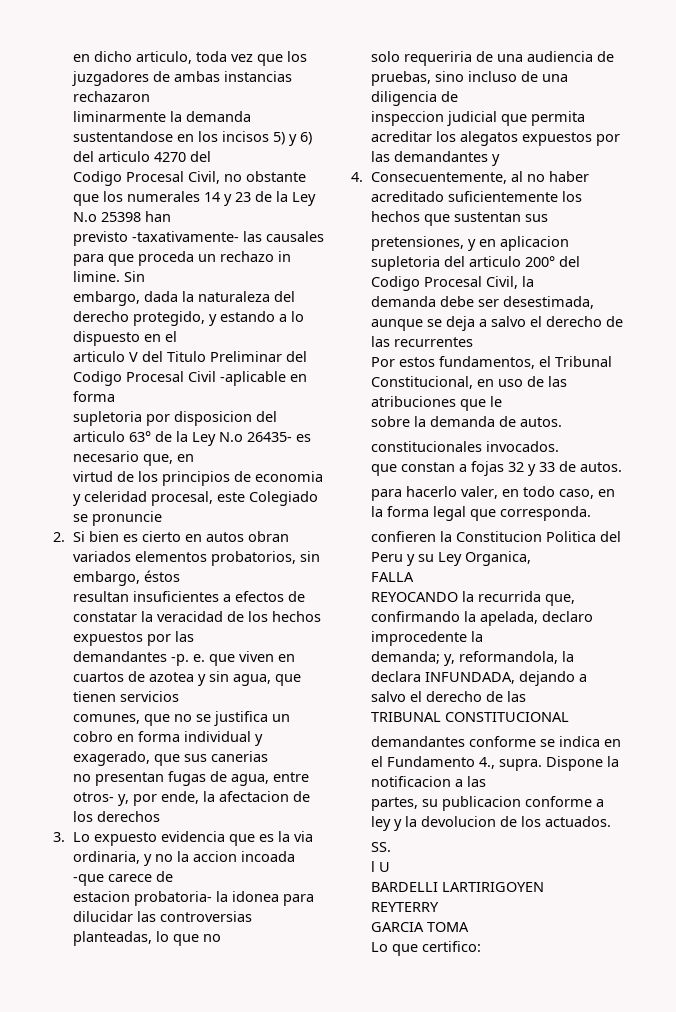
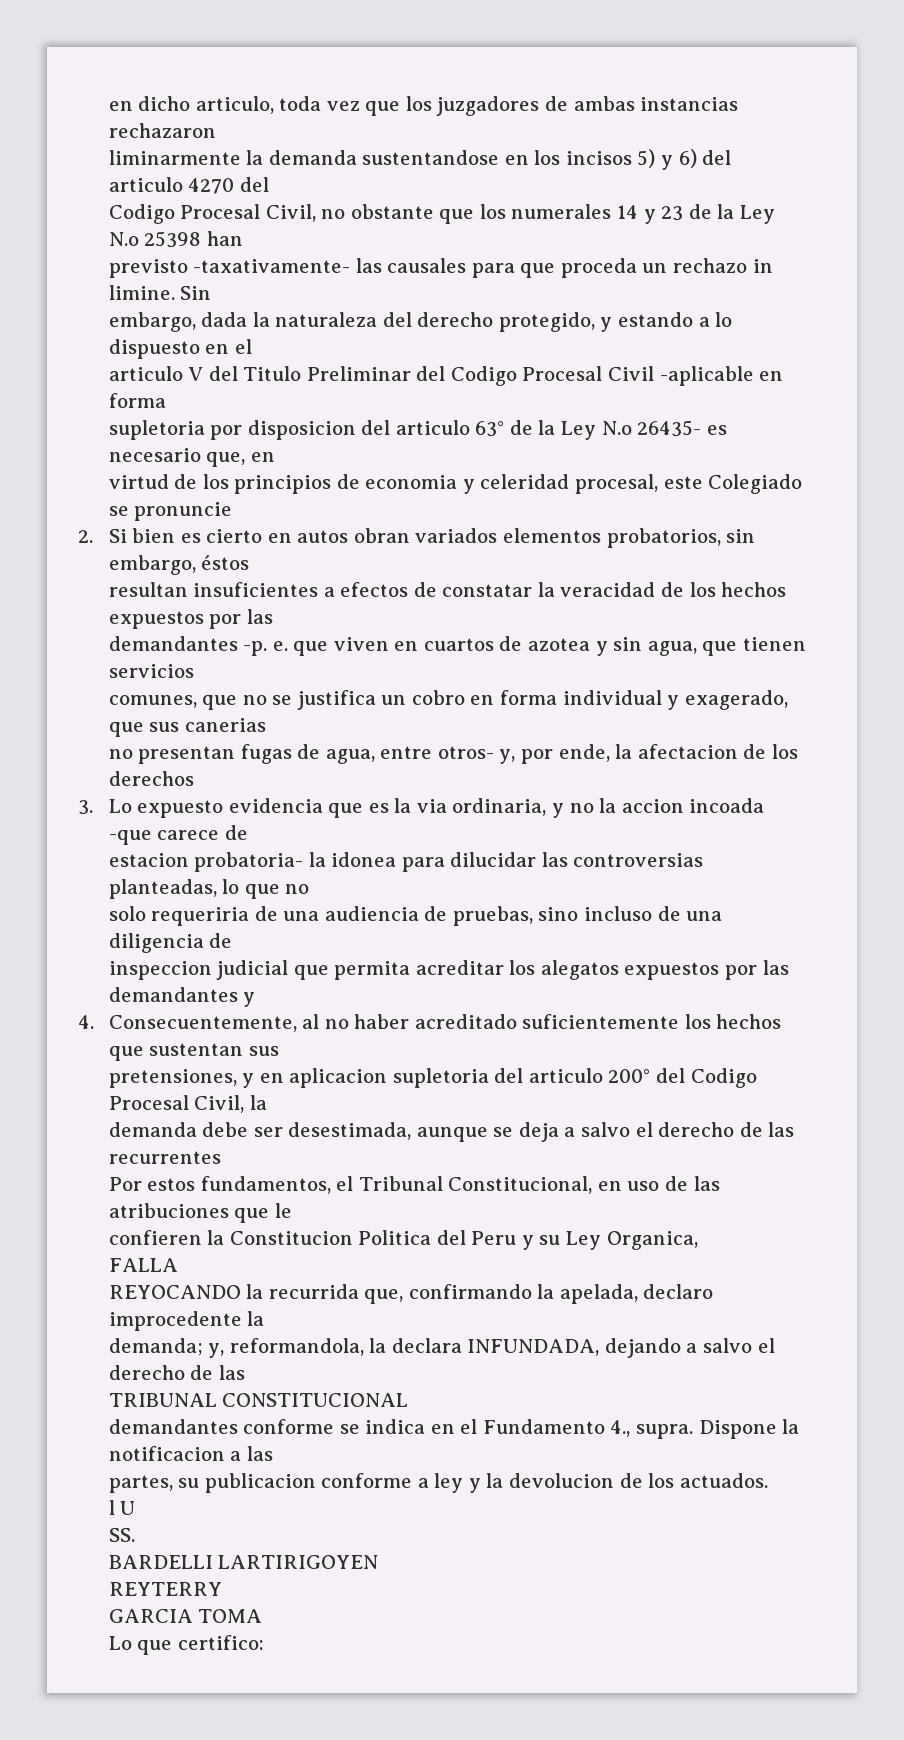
[370,416,562,427] [370,441,559,452] [370,461,622,476] [370,486,615,501] [370,506,591,521] // sobre la demanda de autos. // constitucionales invocados. // que constan a fojas 32 y 33 de autos. // para hacerlo valer, en todo caso, en la forma legal que corresponda. -> (292, 1210) none
[370,842,391,852] // SS. -> (768, 1480) none
(390, 867) none -> [108,1528,135,1542] // SS.

